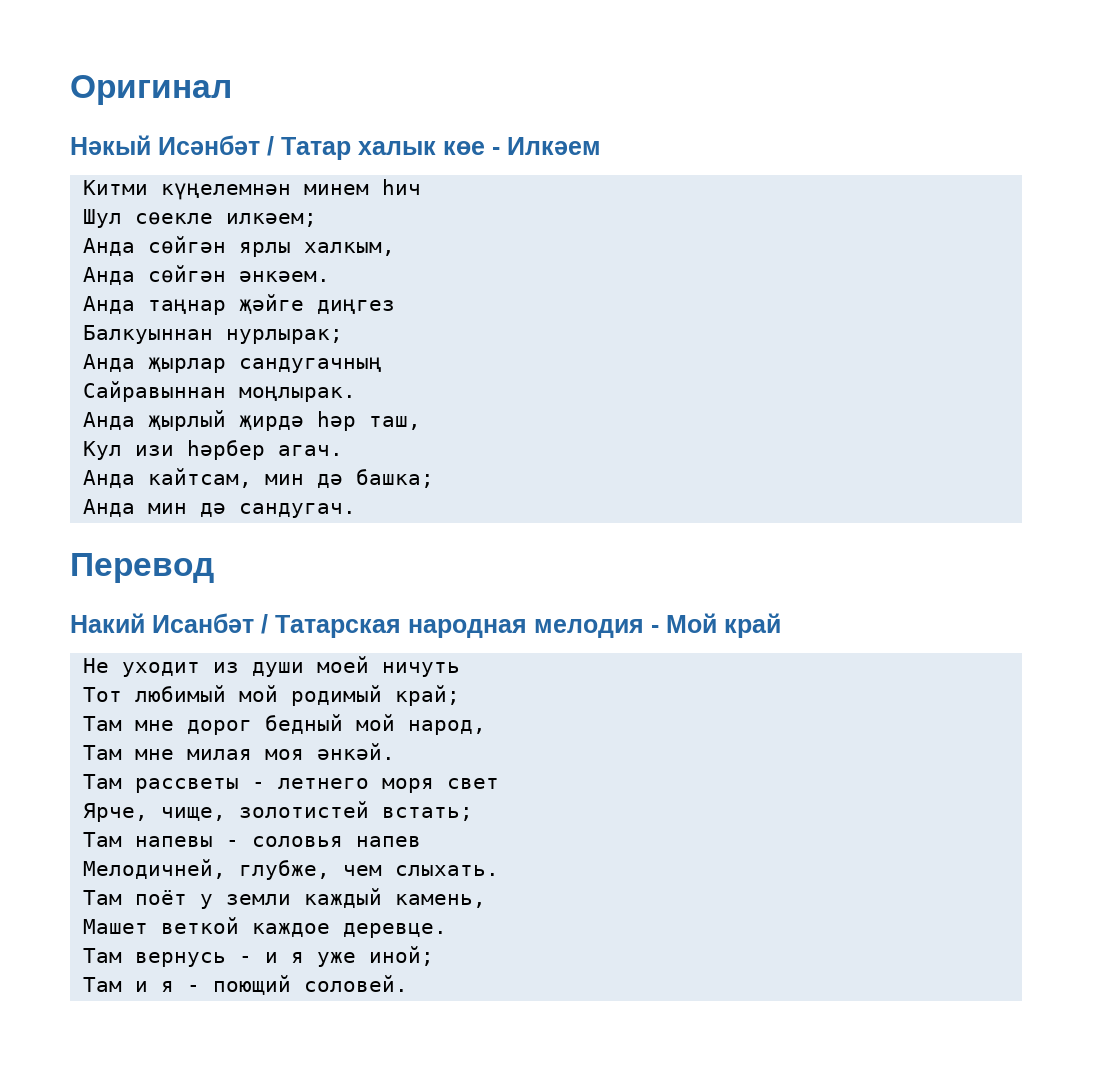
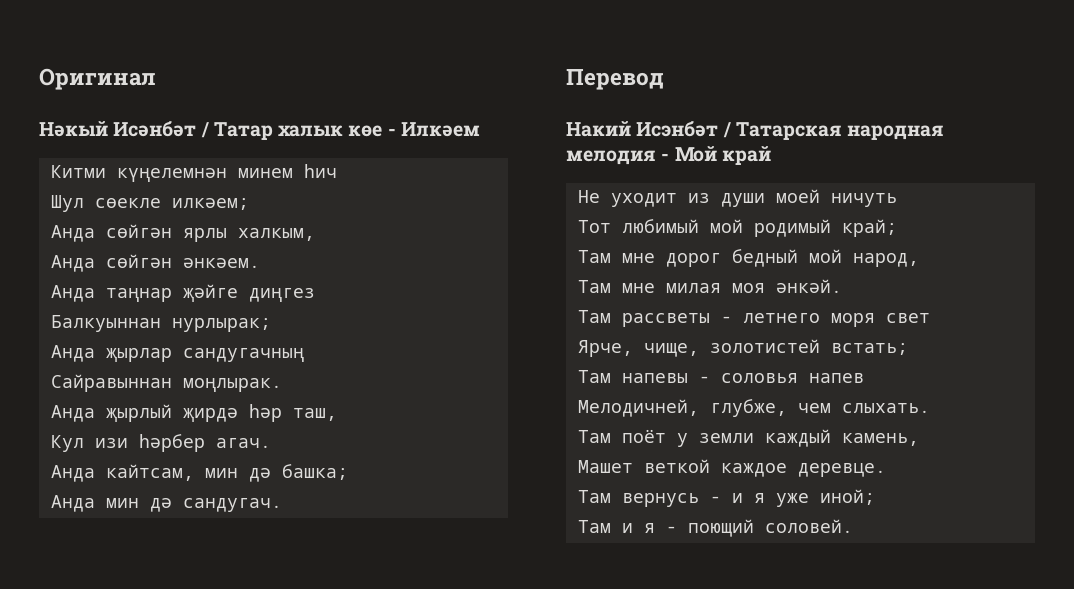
[152,613,254,633] Исанбәт -> [636,121,719,137] Исэнбәт

